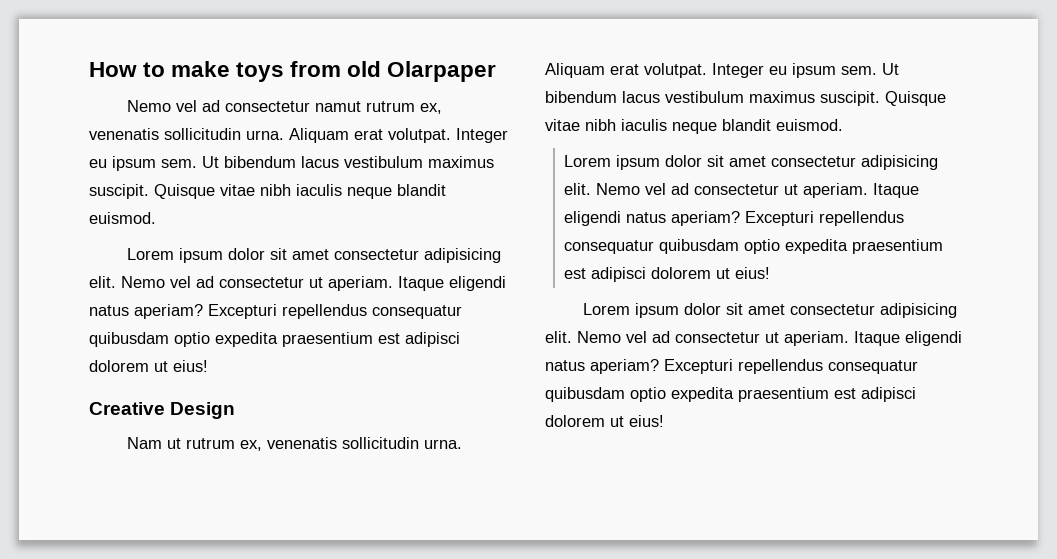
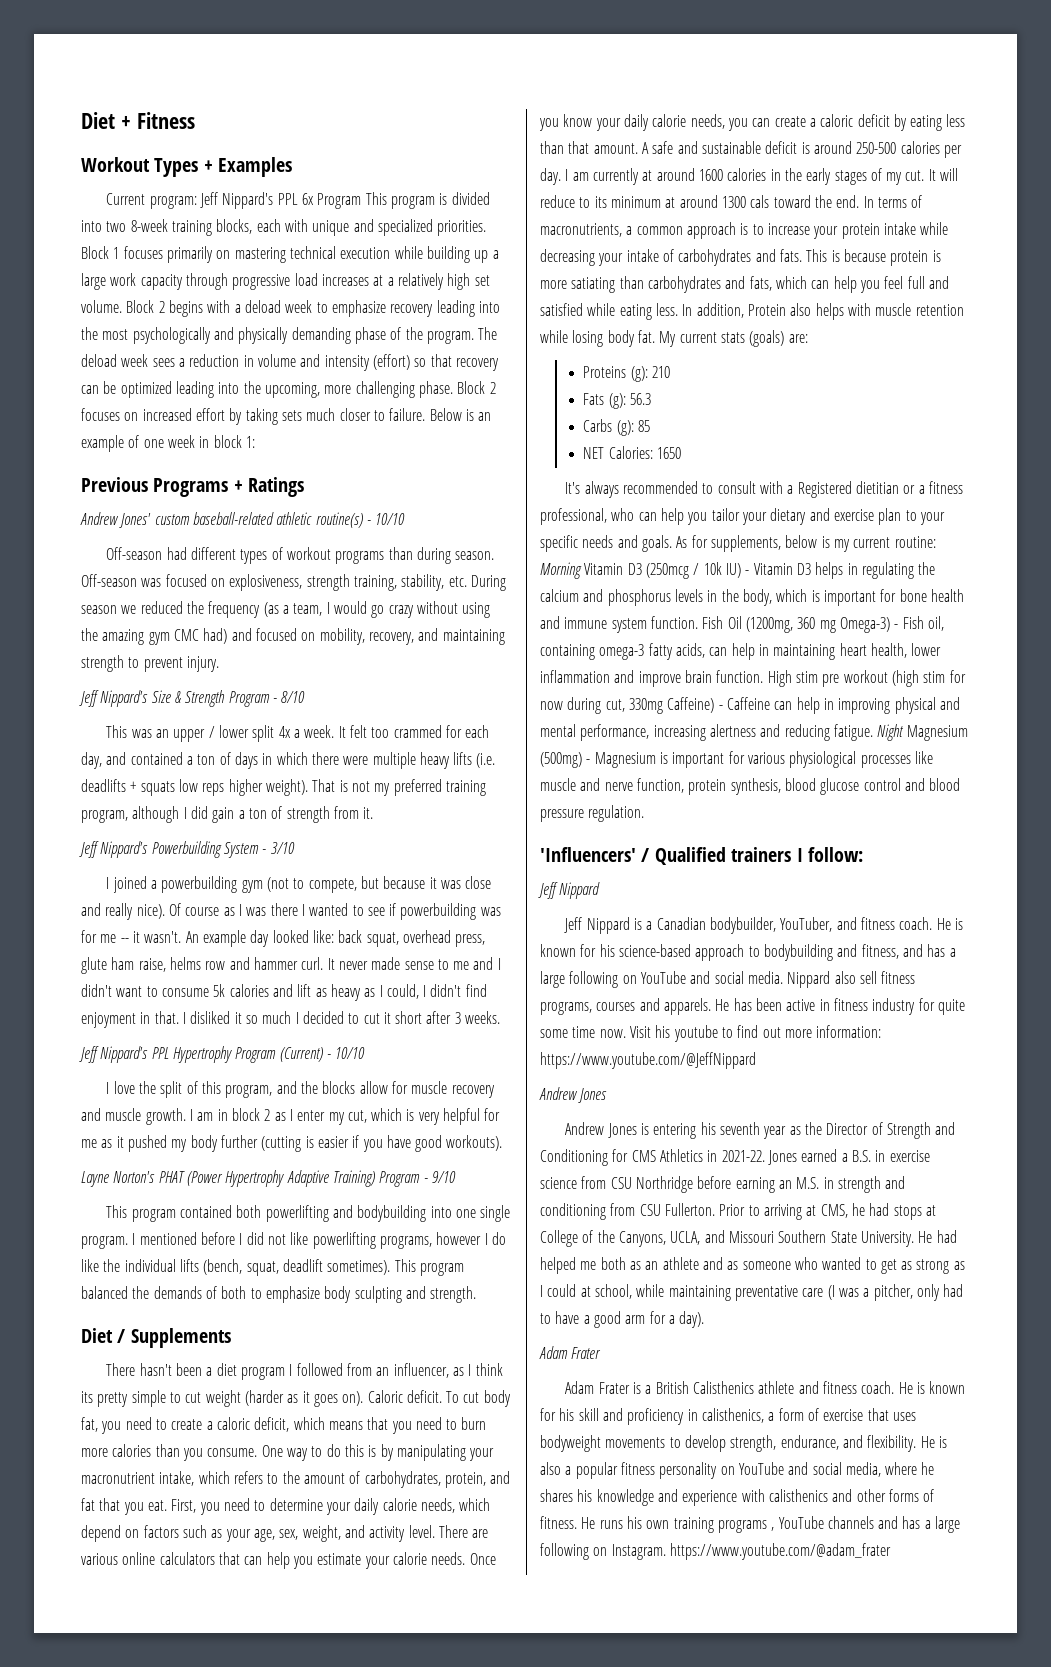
[89,61,497,82] [127,100,443,114] [89,128,508,143] [89,156,494,171] [89,184,446,199] [89,212,156,224] [127,248,502,263] [89,276,506,291] [89,304,462,319] [89,332,460,347] [89,360,208,372] [89,402,236,419] [127,437,463,451] [545,63,899,78] [545,91,946,106] [545,119,843,134] [564,155,939,170] [564,183,920,198] [564,211,905,226] [564,239,944,254] [564,267,771,282] [583,303,958,318] [545,331,962,346] [545,359,918,374] [545,387,916,402] [545,415,664,427] How to make toys from old Olarpaper // Nemo vel ad consectetur namut rutrum ex, venenatis sollicitudin urna. Aliquam erat volutpat. Integer eu ipsum sem. Ut bibendum lacus vestibulum maximus suscipit. Quisque vitae nibh iaculis neque blandit euismod. // Lorem ipsum dolor sit amet consectetur adipisicing elit. Nemo vel ad consectetur ut aperiam. Itaque eligendi natus aperiam? Excepturi repellendus consequatur quibusdam optio expedita praesentium est adipisci dolorem ut eius! // Creative Design // Nam ut rutrum ex, venenatis sollicitudin urna. Aliquam erat volutpat. Integer eu ipsum sem. Ut bibendum lacus vestibulum maximus suscipit. Quisque vitae nibh iaculis neque blandit euismod. // Lorem ipsum dolor sit amet consectetur adipisicing elit. Nemo vel ad consectetur ut aperiam. Itaque eligendi natus aperiam? Excepturi repellendus consequatur quibusdam optio expedita praesentium est adipisci dolorem ut eius! // Lorem ipsum dolor sit amet consectetur adipisicing elit. Nemo vel ad consectetur ut aperiam. Itaque eligendi natus aperiam? Excepturi repellendus consequatur quibusdam optio expedita praesentium est adipisci dolorem ut eius! -> [81,112,195,129] [81,157,293,177] [106,192,490,209] [81,219,487,236] [81,246,499,263] [81,273,490,290] [81,300,500,317] [81,327,498,344] [81,354,499,371] [81,381,496,398] [81,408,492,425] [81,435,255,452] [81,477,305,497] [80,512,406,528] [106,547,495,564] [81,574,506,591] [81,601,491,618] [81,628,505,645] [81,655,219,672] [79,690,306,707] [106,725,490,742] [81,752,496,769] [81,779,486,796] [81,806,374,823] [79,841,295,858] [106,876,492,893] [81,903,501,920] [81,930,486,947] [81,957,501,974] [81,984,487,1001] [81,1011,501,1028] [79,1046,366,1063] [106,1081,495,1098] [81,1108,501,1125] [81,1135,503,1152] [81,1170,456,1187] [106,1205,511,1222] [81,1232,506,1249] [81,1259,464,1276] [81,1286,477,1303] [81,1328,231,1348] [106,1363,503,1380] [81,1390,511,1407] [81,1417,487,1434] [81,1444,495,1461] [81,1471,511,1488] [81,1498,491,1515] [81,1525,489,1542] [81,1552,496,1569] [539,114,966,131] [540,141,962,158] [540,168,959,185] [540,195,923,208] [540,222,949,239] [540,249,941,266] [540,276,949,293] [540,303,964,320] [540,330,808,347] [583,366,671,382] [583,393,652,409] [583,419,651,436] [583,446,682,459] [565,481,963,498] [540,508,945,525] [540,535,936,552] [540,562,936,579] [540,589,964,606] [540,616,944,633] [540,643,942,660] [540,670,966,687] [540,697,960,714] [540,724,968,741] [540,751,933,768] [540,778,961,795] [540,805,645,822] [540,847,863,865] [538,882,601,899] [564,917,963,934] [540,944,956,961] [540,971,916,988] [540,998,965,1015] [540,1025,882,1042] [540,1052,756,1069] [539,1087,608,1103] [565,1122,956,1139] [540,1149,930,1166] [540,1176,906,1193] [540,1203,936,1220] [540,1230,957,1247] [540,1257,965,1274] [540,1284,964,1301] [540,1311,705,1328] [539,1346,602,1359] [565,1381,966,1394] [540,1408,916,1425] [540,1435,947,1452] [540,1462,935,1479] [540,1489,935,1506] [540,1516,961,1533] [540,1543,891,1560] Diet + Fitness // Workout Types + Examples // Current program: Jeff Nippard's PPL 6x Program This program is divided into two 8-week training blocks, each with unique and specialized priorities. Block 1 focuses primarily on mastering technical execution while building up a large work capacity through progressive load increases at a relatively high set volume. Block 2 begins with a deload week to emphasize recovery leading into the most psychologically and physically demanding phase of the program. The deload week sees a reduction in volume and intensity (effort) so that recovery can be optimized leading into the upcoming, more challenging phase. Block 2 focuses on increased effort by taking sets much closer to failure. Below is an example of one week in block 1: // Previous Programs + Ratings // Andrew Jones' custom baseball-related athletic routine(s) - 10/10 // Off-season had different types of workout programs than during season. Off-season was focused on explosiveness, strength training, stability, etc. During season we reduced the frequency (as a team, I would go crazy without using the amazing gym CMC had) and focused on mobility, recovery, and maintaining strength to prevent injury. // Jeff Nippard's Size & Strength Program - 8/10 // This was an upper / lower split 4x a week. It felt too crammed for each day, and contained a ton of days in which there were multiple heavy lifts (i.e. deadlifts + squats low reps higher weight). That is not my preferred training program, although I did gain a ton of strength from it. // Jeff Nippard's Powerbuilding System - 3/10 // I joined a powerbuilding gym (not to compete, but because it was close and really nice). Of course as I was there I wanted to see if powerbuilding was for me -- it wasn't. An example day looked like: back squat, overhead press, glute ham raise, helms row and hammer curl. It never made sense to me and I didn't want to consume 5k calories and lift as heavy as I could, I didn't find enjoyment in that. I disliked it so much I decided to cut it short after 3 weeks. // Jeff Nippard's PPL Hypertrophy Program (Current) - 10/10 // I love the split of this program, and the blocks allow for muscle recovery and muscle growth. I am in block 2 as I enter my cut, which is very helpful for me as it pushed my body further (cutting is easier if you have good workouts). // Layne Norton's PHAT (Power Hypertrophy Adaptive Training) Program - 9/10 // This program contained both powerlifting and bodybuilding into one single program. I mentioned before I did not like powerlifting programs, however I do like the individual lifts (bench, squat, deadlift sometimes). This program balanced the demands of both to emphasize body sculpting and strength. // Diet / Supplements // There hasn't been a diet program I followed from an influencer, as I think its pretty simple to cut weight (harder as it goes on). Caloric deficit. To cut body fat, you need to create a caloric deficit, which means that you need to burn more calories than you consume. One way to do this is by manipulating your macronutrient intake, which refers to the amount of carbohydrates, protein, and fat that you eat. First, you need to determine your daily calorie needs, which depend on factors such as your age, sex, weight, and activity level. There are various online calculators that can help you estimate your calorie needs. Once you know your daily calorie needs, you can create a caloric deficit by eating less than that amount. A safe and sustainable deficit is around 250-500 calories per day. I am currently at around 1600 calories in the early stages of my cut. It will reduce to its minimum at around 1300 cals toward the end. In terms of macronutrients, a common approach is to increase your protein intake while decreasing your intake of carbohydrates and fats. This is because protein is more satiating than carbohydrates and fats, which can help you feel full and satisfied while eating less. In addition, Protein also helps with muscle retention while losing body fat. My current stats (goals) are: // Proteins (g): 210 // Fats (g): 56.3 // Carbs (g): 85 // NET Calories: 1650 // It's always recommended to consult with a Registered dietitian or a fitness professional, who can help you tailor your dietary and exercise plan to your specific needs and goals. As for supplements, below is my current routine: Morning Vitamin D3 (250mcg / 10k IU) - Vitamin D3 helps in regulating the calcium and phosphorus levels in the body, which is important for bone health and immune system function. Fish Oil (1200mg, 360 mg Omega-3) - Fish oil, containing omega-3 fatty acids, can help in maintaining heart health, lower inflammation and improve brain function. High stim pre workout (high stim for now during cut, 330mg Caffeine) - Caffeine can help in improving physical and mental performance, increasing alertness and reducing fatigue. Night Magnesium (500mg) - Magnesium is important for various physiological processes like muscle and nerve function, protein synthesis, blood glucose control and blood pressure regulation. // 'Influencers' / Qualified trainers I follow: // Jeff Nippard // Jeff Nippard is a Canadian bodybuilder, YouTuber, and fitness coach. He is known for his science-based approach to bodybuilding and fitness, and has a large following on YouTube and social media. Nippard also sell fitness programs, courses and apparels. He has been active in fitness industry for quite some time now. Visit his youtube to find out more information: https://www.youtube.com/@JeffNippard // Andrew Jones // Andrew Jones is entering his seventh year as the Director of Strength and Conditioning for CMS Athletics in 2021-22. Jones earned a B.S. in exercise science from CSU Northridge before earning an M.S. in strength and conditioning from CSU Fullerton. Prior to arriving at CMS, he had stops at College of the Canyons, UCLA, and Missouri Southern State University. He had helped me both as an athlete and as someone who wanted to get as strong as I could at school, while maintaining preventative care (I was a pitcher, only had to have a good arm for a day). // Adam Frater // Adam Frater is a British Calisthenics athlete and fitness coach. He is known for his skill and proficiency in calisthenics, a form of exercise that uses bodyweight movements to develop strength, endurance, and flexibility. He is also a popular fitness personality on YouTube and social media, where he shares his knowledge and experience with calisthenics and other forms of fitness. He runs his own training programs , YouTube channels and has a large following on Instagram. https://www.youtube.com/@adam_frater

